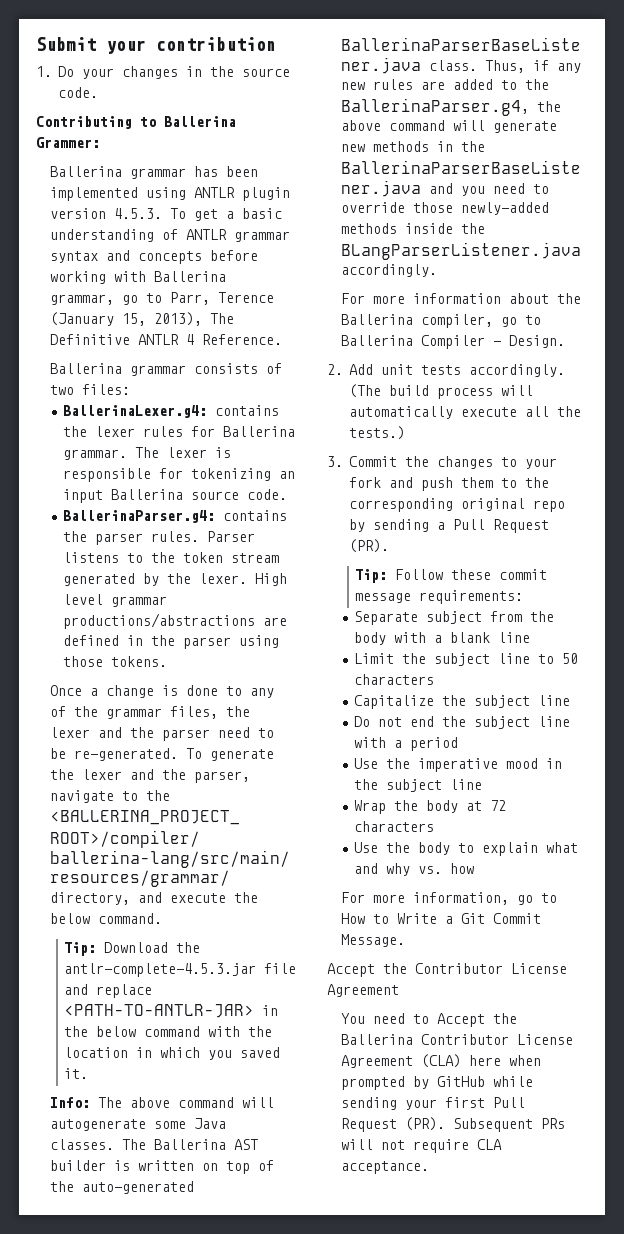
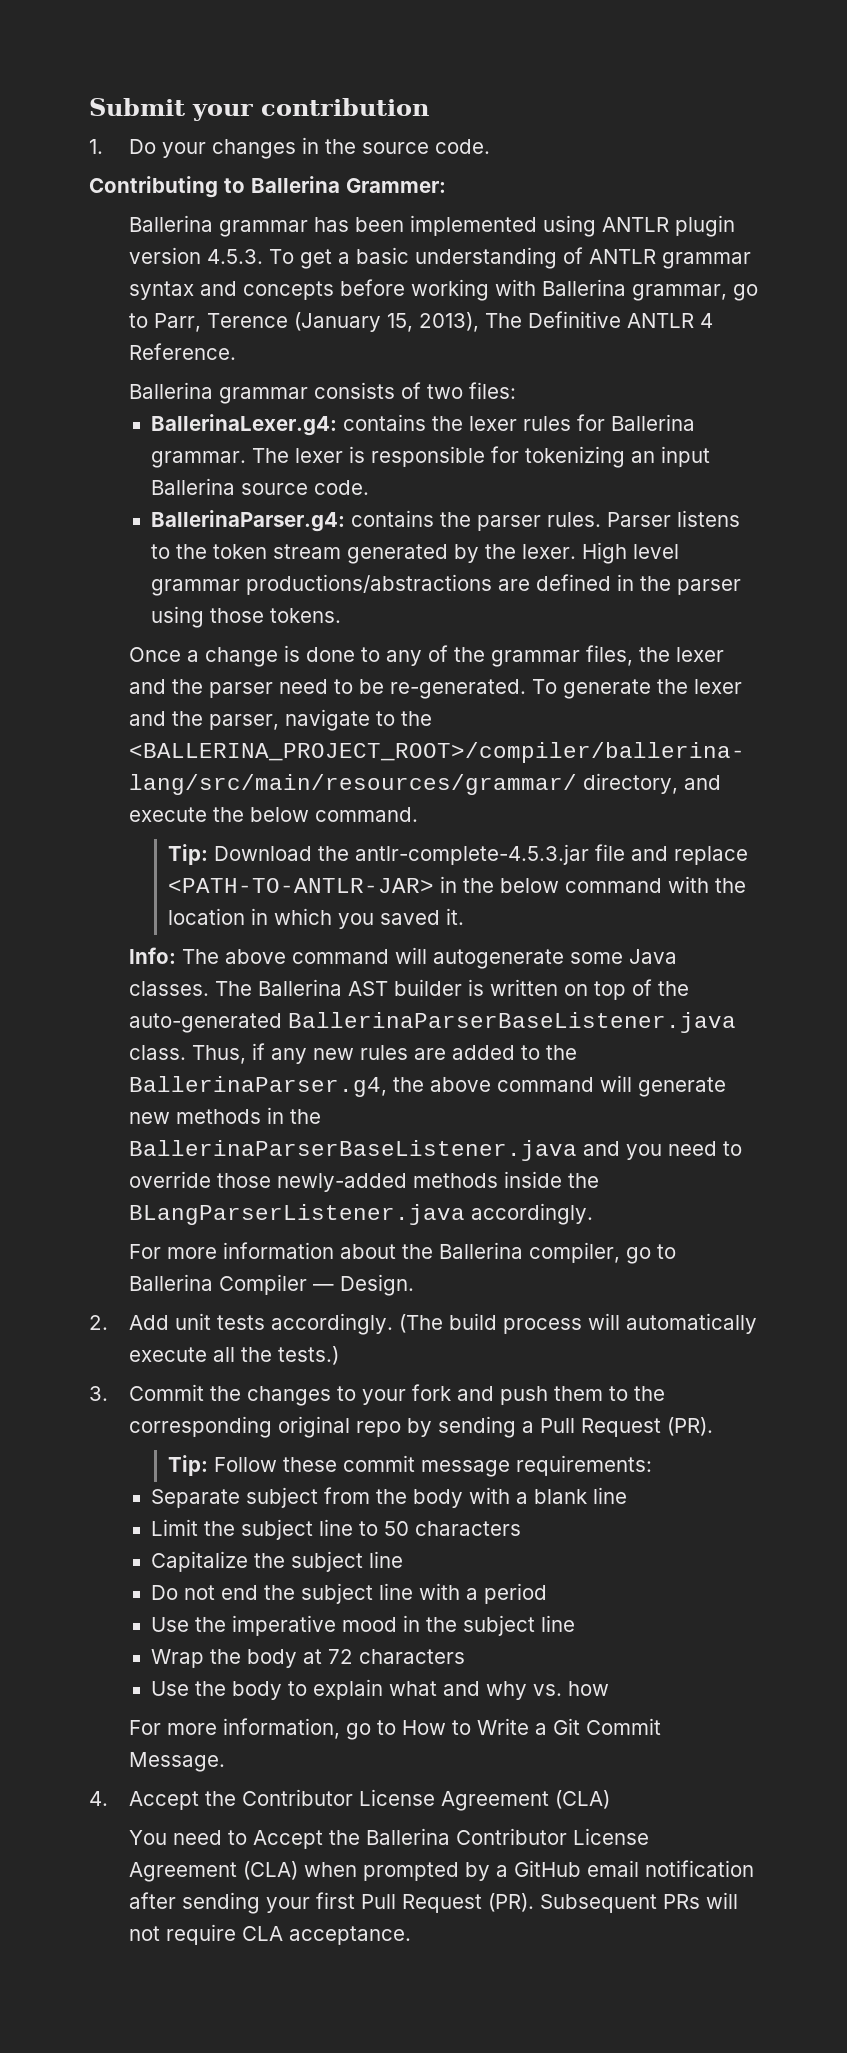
(406, 940) none -> [89,1791,108,1806] 4.
(399, 990) none -> [554,1790,610,1809] (CLA)
[469,1055,502,1066] here -> (298, 1870) none
[437,1076,534,1087] GitHub while -> [495,1860,754,1877] [128,1892,176,1909] a GitHub email notification after

